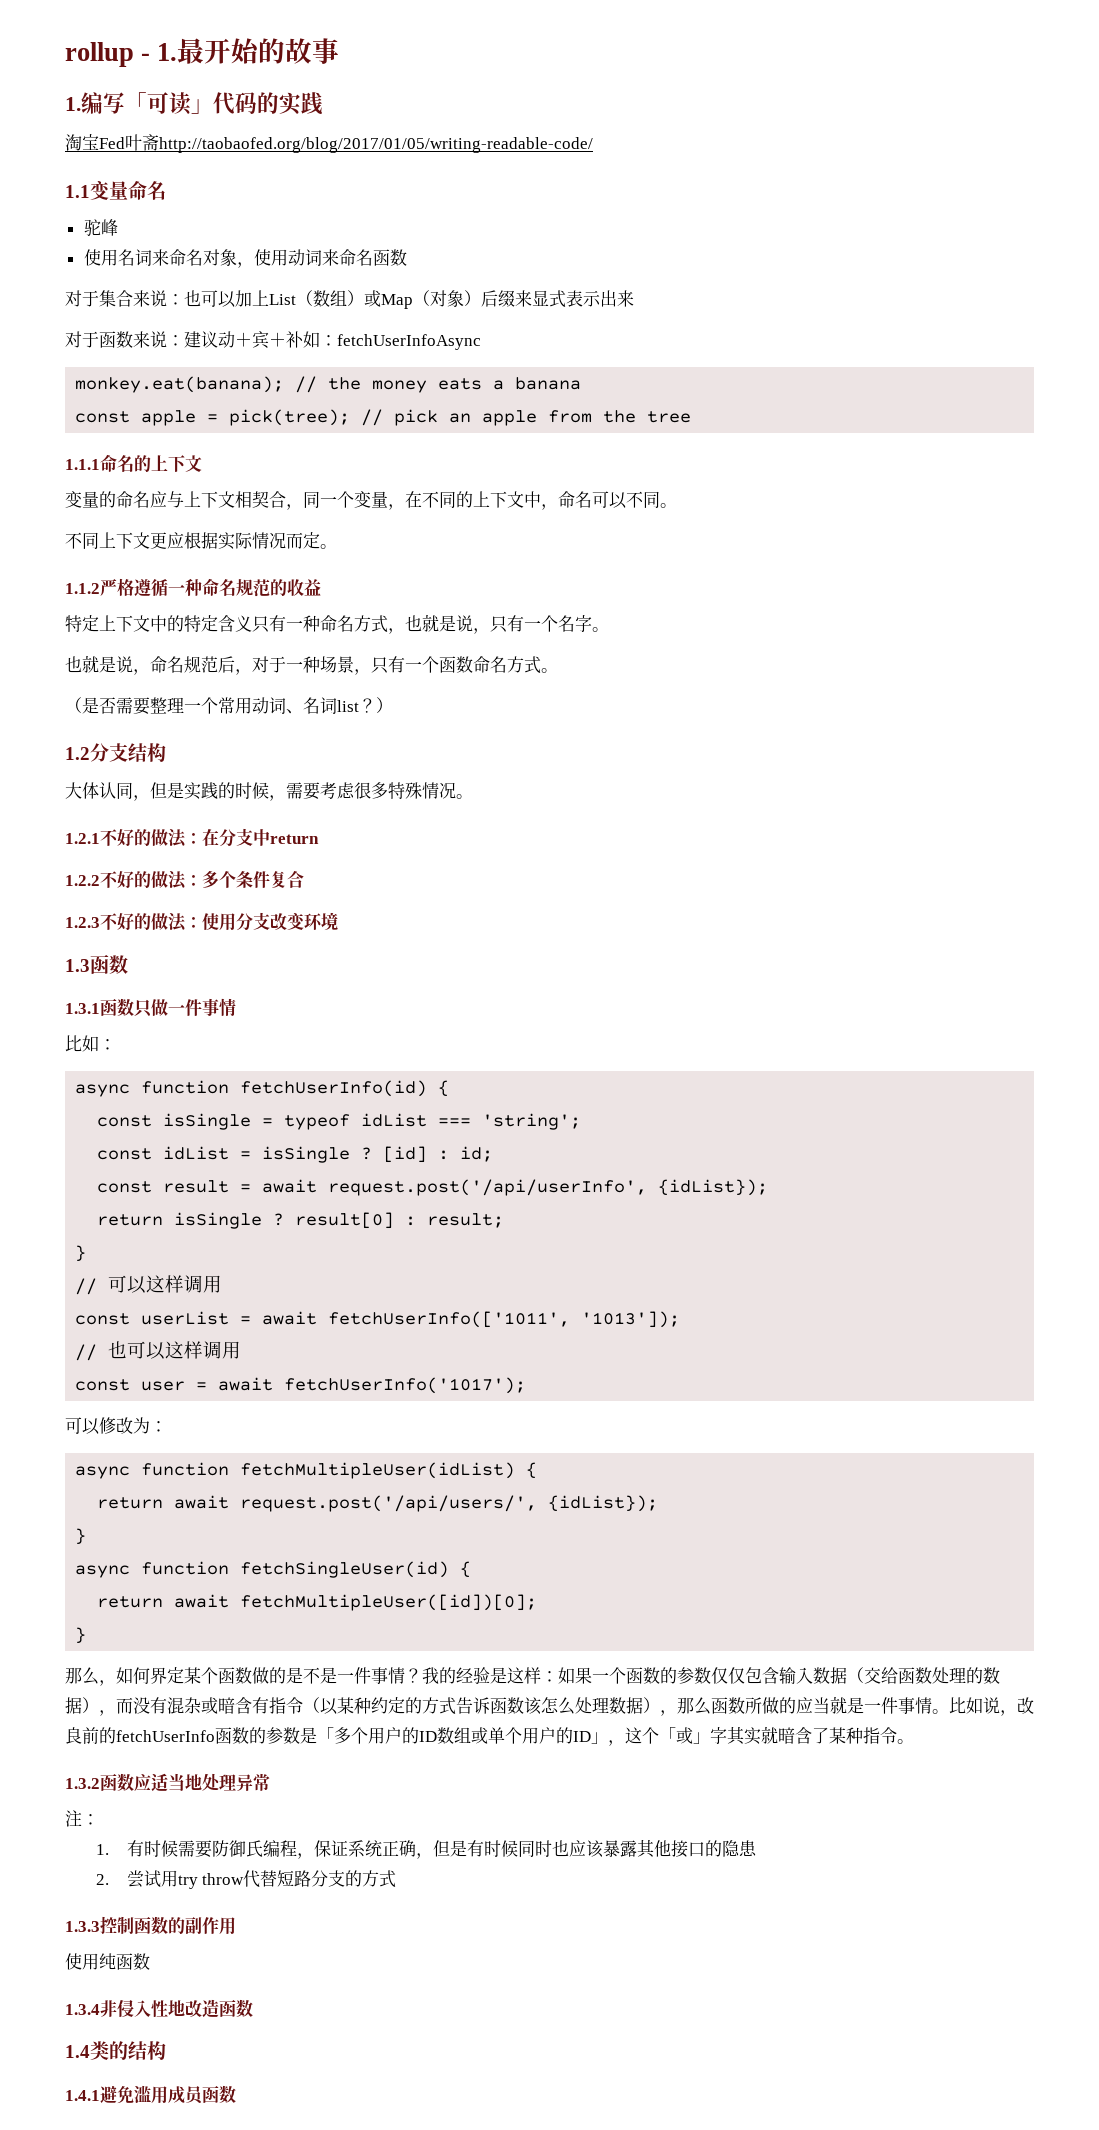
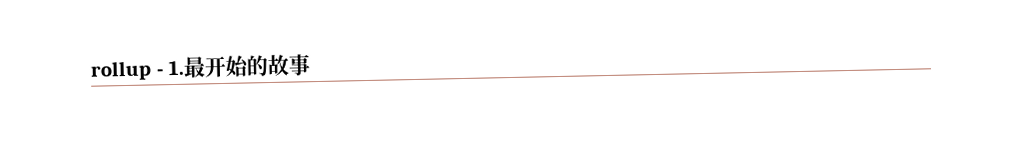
[65,92,323,115] [65,134,593,153] [65,180,166,200] [83,219,118,236] [83,249,407,268] [65,290,634,309] [65,331,481,350] [75,376,582,393] [75,409,692,426] [65,454,202,472] [65,491,677,510] [65,532,337,550] [65,578,321,597] [65,614,609,634] [65,655,558,675] [65,697,393,715] [65,743,166,762] [65,782,473,801] [65,828,319,848] [65,870,304,890] [65,912,338,932] [65,954,128,974] [65,998,236,1017] [65,1035,116,1052] [75,1080,450,1097] [97,1113,582,1130] [97,1146,494,1163] [97,1179,769,1196] [97,1212,505,1229] [75,1245,87,1262] [75,1275,223,1295] [75,1311,681,1328] [75,1341,242,1361] [75,1377,527,1394] [65,1417,167,1435] [75,1462,538,1479] [97,1495,659,1512] [75,1528,87,1545] [75,1561,472,1578] [97,1594,538,1611] [75,1627,87,1644] [65,1667,1000,1686] [65,1696,1034,1716] [65,1726,914,1746] [65,1773,270,1792] [65,1810,99,1827] [95,1839,757,1859] [95,1870,397,1889] [65,1916,236,1935] [65,1953,150,1970] [65,1999,253,2018] [65,2041,166,2060] [65,2085,236,2105] // 1.编写「可读」代码的实践 // 淘宝Fed叶斋http://taobaofed.org/blog/2017/01/05/writing-readable-code/ // 1.1变量命名 // 驼峰 // 使用名词来命名对象，使用动词来命名函数 // 对于集合来说：也可以加上List（数组）或Map（对象）后缀来显式表示出来 // 对于函数来说：建议动＋宾＋补如：fetchUserInfoAsync // monkey.eat(banana); // the money eats a banana // const apple = pick(tree); // pick an apple from the tree // 1.1.1命名的上下文 // 变量的命名应与上下文相契合，同一个变量，在不同的上下文中，命名可以不同。 // 不同上下文更应根据实际情况而定。 // 1.1.2严格遵循一种命名规范的收益 // 特定上下文中的特定含义只有一种命名方式，也就是说，只有一个名字。 // 也就是说，命名规范后，对于一种场景，只有一个函数命名方式。 // （是否需要整理一个常用动词、名词list？） // 1.2分支结构 // 大体认同，但是实践的时候，需要考虑很多特殊情况。 // 1.2.1不好的做法：在分支中return // 1.2.2不好的做法：多个条件复合 // 1.2.3不好的做法：使用分支改变环境 // 1.3函数 // 1.3.1函数只做一件事情 // 比如： // async function fetchUserInfo(id) { // const isSingle = typeof idList === 'string'; // const idList = isSingle ? [id] : id; // const result = await request.post('/api/userInfo', {idList}); // return isSingle ? result[0] : result; // } // // 可以这样调用 // const userList = await fetchUserInfo(['1011', '1013']); // // 也可以这样调用 // const user = await fetchUserInfo('1017'); // 可以修改为： // async function fetchMultipleUser(idList) { // return await request.post('/api/users/', {idList}); // } // async function fetchSingleUser(id) { // return await fetchMultipleUser([id])[0]; // } // 那么，如何界定某个函数做的是不是一件事情？我的经验是这样：如果一个函数的参数仅仅包含输入数据（交给函数处理的数据），而没有混杂或暗含有指令（以某种约定的方式告诉函数该怎么处理数据），那么函数所做的应当就是一件事情。比如说，改良前的fetchUserInfo函数的参数是「多个用户的ID数组或单个用户的ID」，这个「或」字其实就暗含了某种指令。 // 1.3.2函数应适当地处理异常 // 注： // 1.有时候需要防御氏编程，保证系统正确，但是有时候同时也应该暴露其他接口的隐患 // 2.尝试用try throw代替短路分支的方式 // 1.3.3控制函数的副作用 // 使用纯函数 // 1.3.4非侵入性地改造函数 // 1.4类的结构 // 1.4.1避免滥用成员函数 -> (312, 65) none

